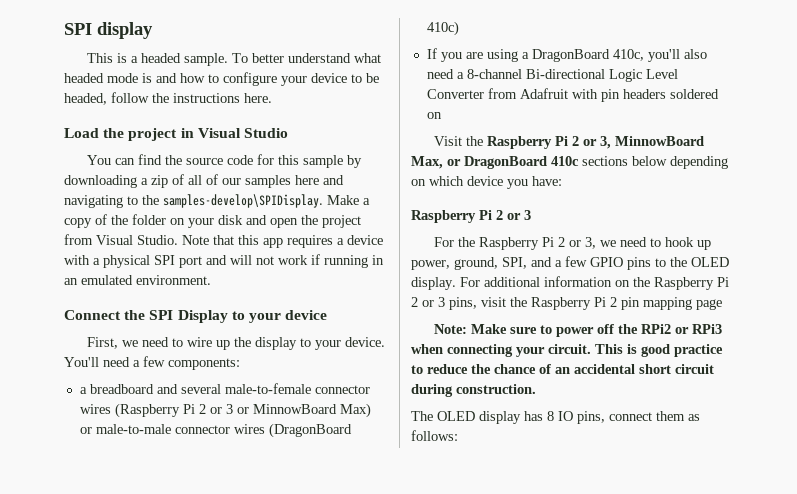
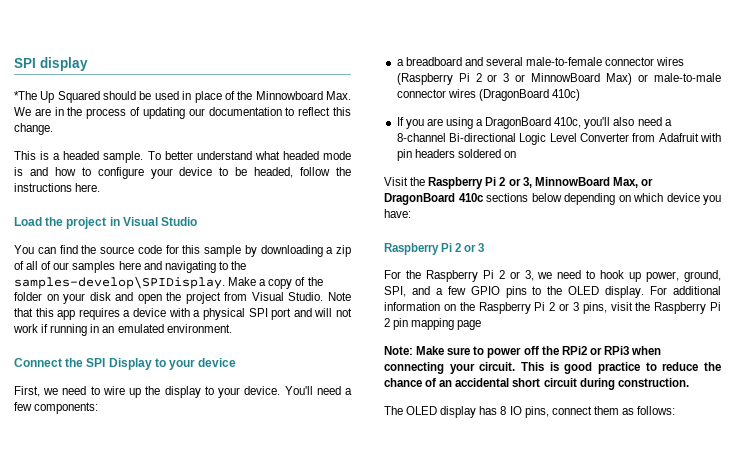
(153, 30) none -> [14,91,352,103] [14,107,351,119] [14,123,53,135] // *The Up Squared should be used in place of the Minnowboard Max. We are in the process of updating our documentation to reflect this change.

